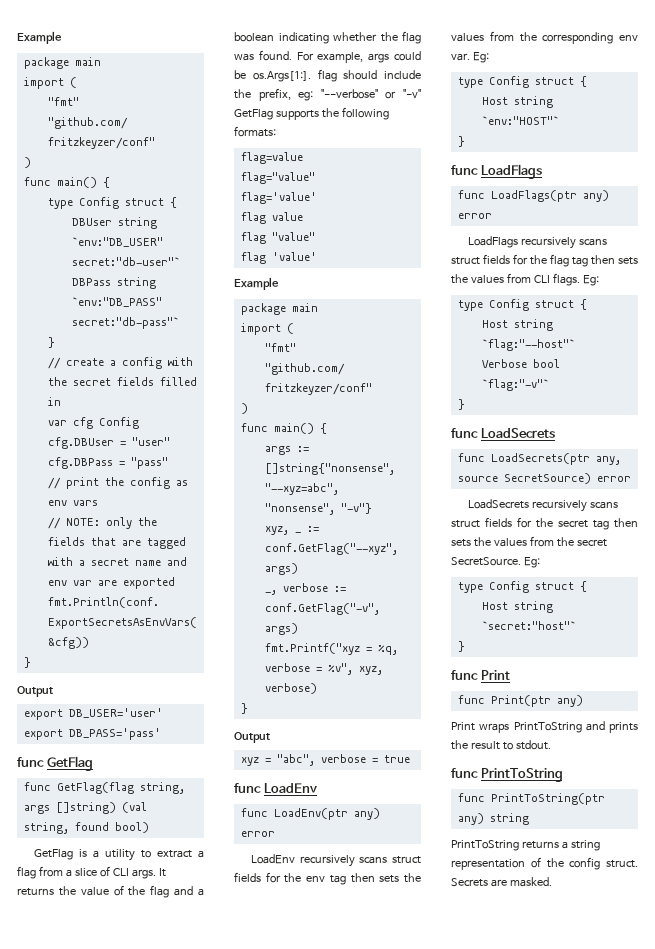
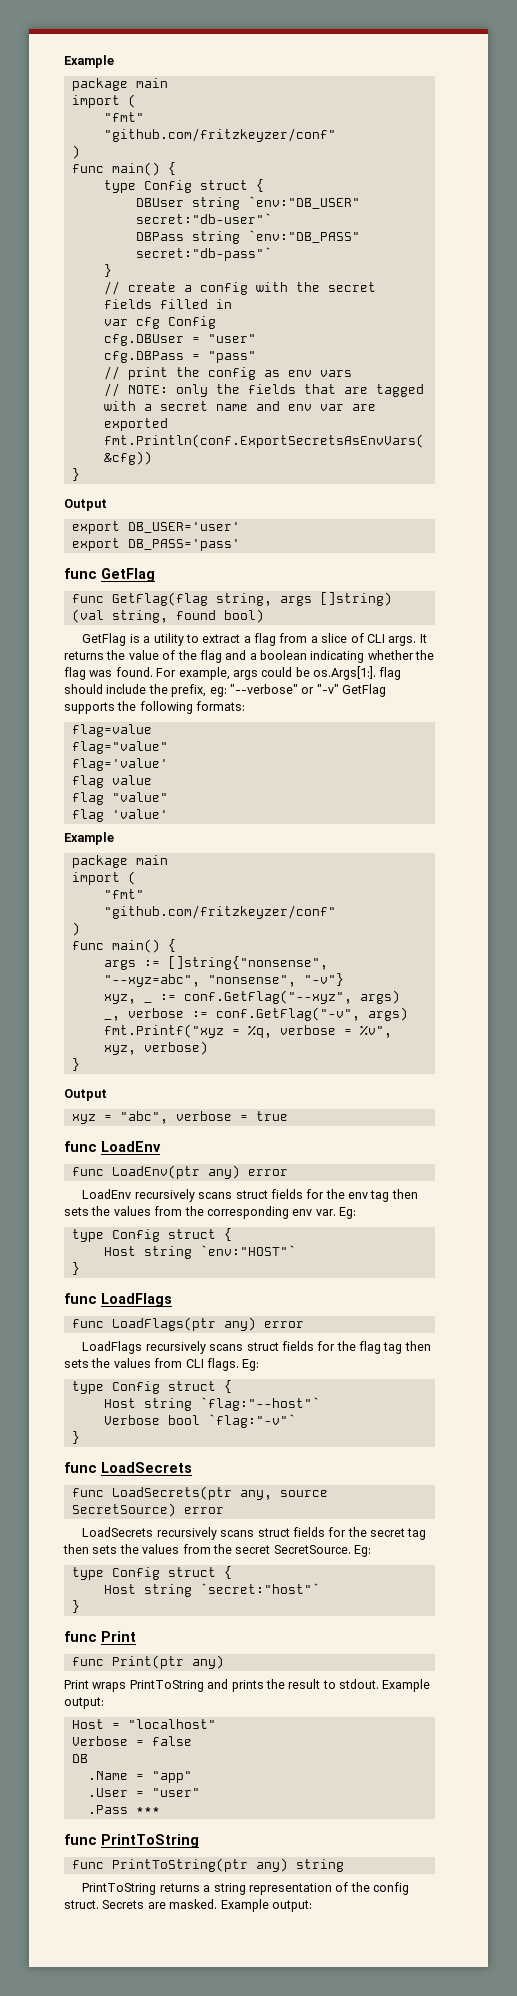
(551, 745) none -> [382,1679,431,1692] [64,1697,104,1709] [71,1719,216,1729] [71,1736,192,1746] [71,1754,88,1763] [87,1771,192,1783] [87,1788,200,1797] [87,1805,160,1814] Example output: // Host = "localhost" // Verbose = false // DB // .Name = "app" // .User = "user" // .Pass ***
(552, 882) none -> [220,1899,312,1912] Example output:

